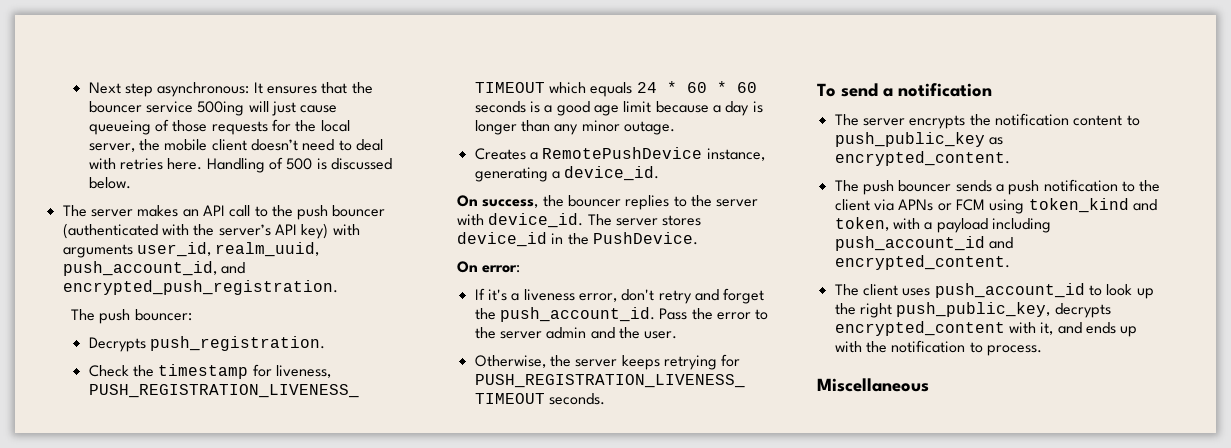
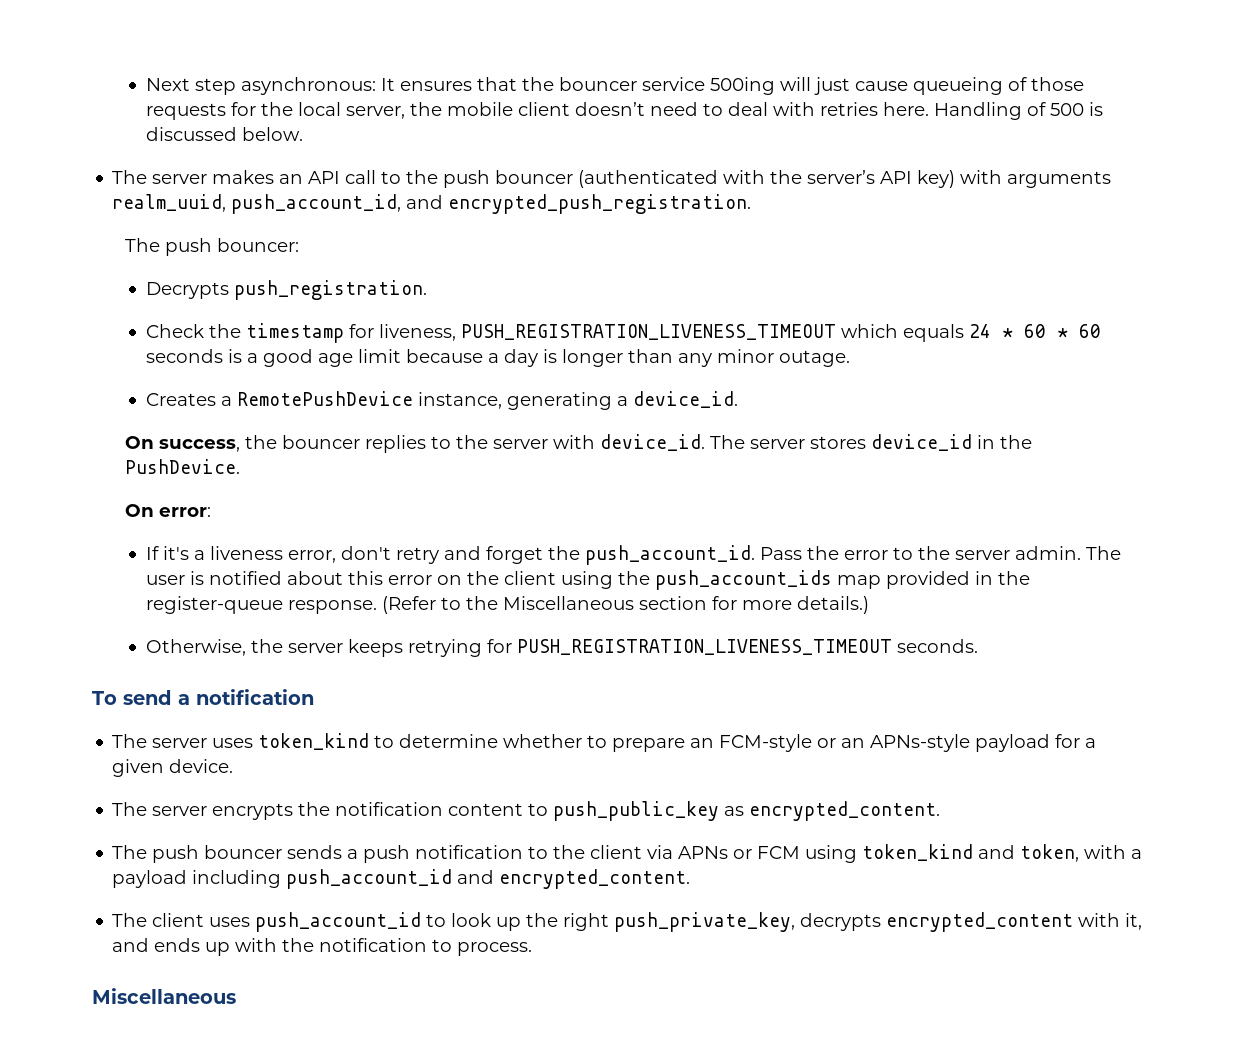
[136,242,211,257] user_id, -> (1112, 179) none
[546,327,678,339] admin and the user. -> [1014,546,1121,560] [145,570,1030,590] [145,596,869,614] admin. The user is notified about this error on the client using the push_account_ids map provided in the register-queue response. (Refer to the Miscellaneous section for more details.)
(992, 90) none -> [112,733,1097,752] [112,759,234,777] // The server uses token_kind to determine whether to prepare an FCM-style or an APNs-style payload for a given device.
[896,302,1051,317] push_public_key, -> [614,912,796,932] push_private_key,

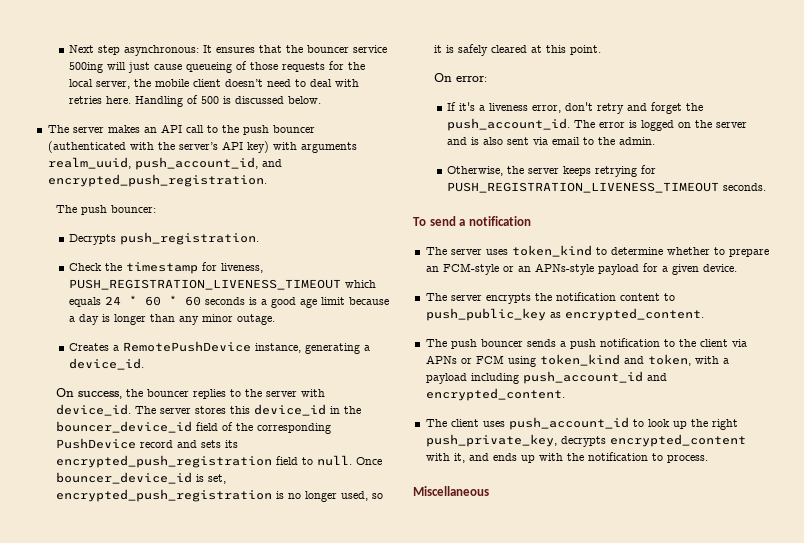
(867, 442) none -> [230,406,251,414] this
[125,459,241,474] PushDevice. -> [56,421,332,434] [56,438,239,449] [56,455,383,468] [56,472,227,484] [56,489,384,502] [434,44,602,56] bouncer_device_id field of the corresponding PushDevice record and sets its encrypted_push_registration field to null. Once bouncer_device_id is set, encrypted_push_registration is no longer used, so it is safely cleared at this point.
[759,546,1010,560] Pass the error to the server -> [574,120,748,131] [447,137,616,145] The error is logged on the server and is also sent via email to the
[1085,546,1121,560] [145,570,1030,590] [145,596,869,614] The user is notified about this error on the client using the push_account_ids map provided in the register-queue response. (Refer to the Miscellaneous section for more details.) -> (656, 141) none

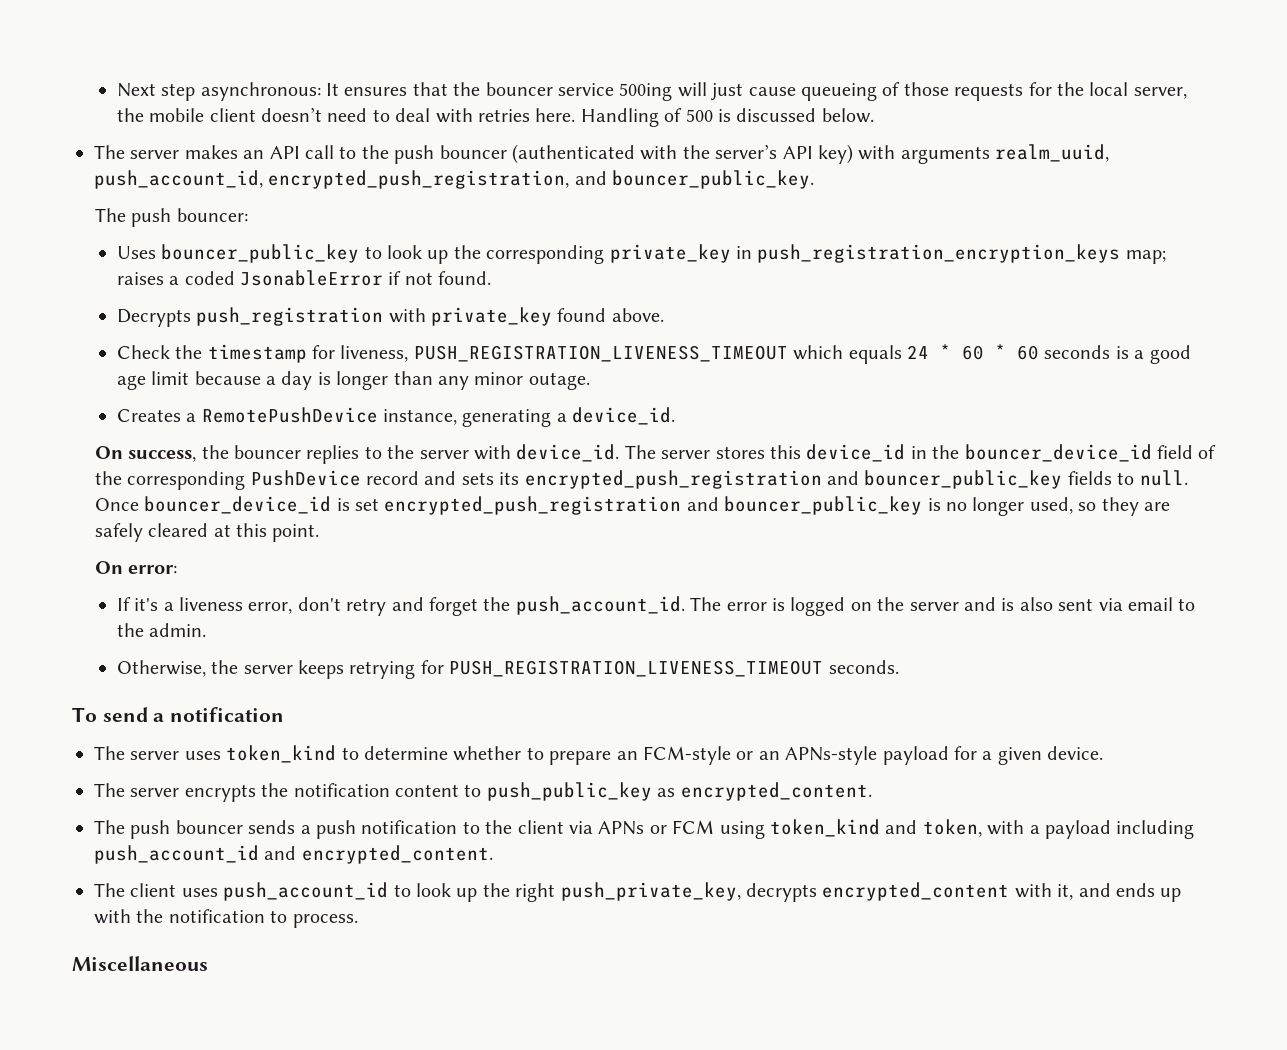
[261,159,282,167] [47,174,267,187] and encrypted_push_registration. -> [268,170,815,189] encrypted_push_registration, and bouncer_public_key.
[69,232,260,245] Decrypts push_registration. -> [116,244,1166,264] [116,270,492,286] [116,307,664,327] Uses bouncer_public_key to look up the corresponding private_key in push_registration_encryption_keys map; raises a coded JsonableError if not found. // Decrypts push_registration with private_key found above.
[276,456,299,465] field -> [827,470,1112,489] and bouncer_public_key fields
[208,474,227,484] [56,489,273,502] set, encrypted_push_registration -> [355,496,923,515] set encrypted_push_registration and bouncer_public_key
[434,45,455,53] it is -> [1101,497,1171,516] they are

